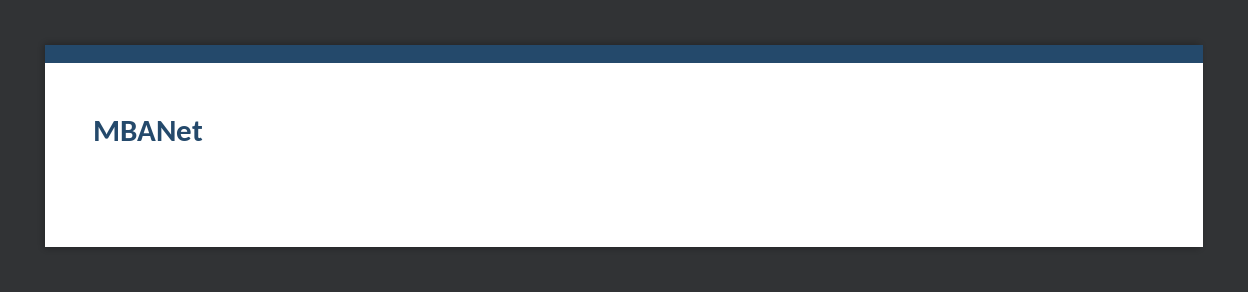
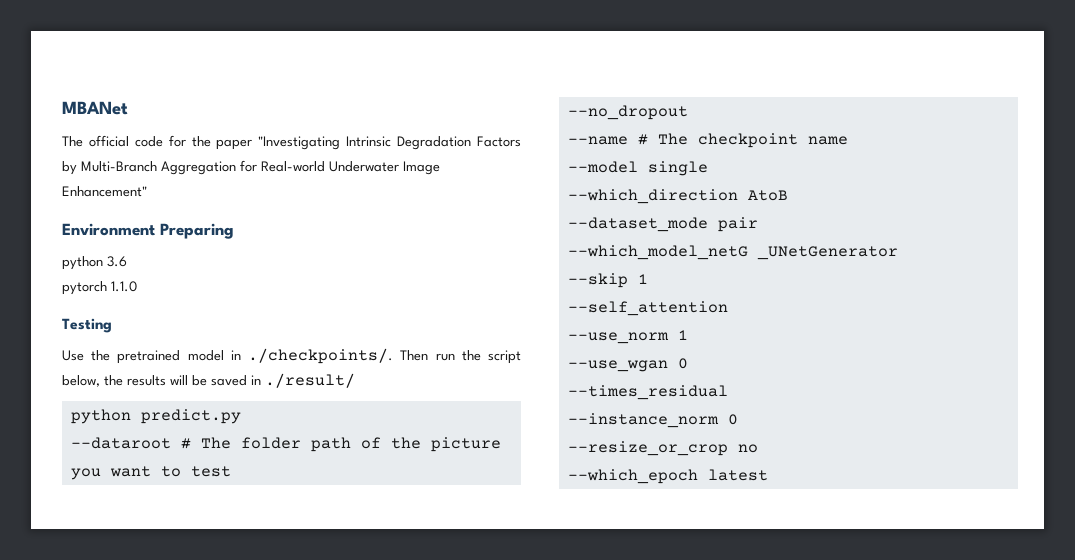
(203, 131) none -> [62,135,521,150] [62,160,440,175] [62,186,147,197] [62,223,234,239] [62,256,127,270] [62,281,137,295] [62,318,112,333] [62,348,521,364] [62,373,355,388] [70,409,241,424] [70,437,501,452] [70,466,231,480] [567,105,688,120] [567,133,848,148] [567,161,708,176] [567,189,788,204] [567,217,758,232] [567,245,898,260] [567,273,648,288] [567,301,728,316] [567,330,688,344] [567,358,688,372] [567,385,728,400] [567,413,738,428] [567,441,758,456] [567,469,768,484] // The official code for the paper "Investigating Intrinsic Degradation Factors by Multi-Branch Aggregation for Real-world Underwater Image Enhancement" // Environment Preparing // python 3.6 // pytorch 1.1.0 // Testing // Use the pretrained model in ./checkpoints/. Then run the script below, the results will be saved in ./result/ // python predict.py // --dataroot # The folder path of the picture you want to test // --no_dropout // --name # The checkpoint name // --model single // --which_direction AtoB // --dataset_mode pair // --which_model_netG _UNetGenerator // --skip 1 // --self_attention // --use_norm 1 // --use_wgan 0 // --times_residual // --instance_norm 0 // --resize_or_crop no // --which_epoch latest

